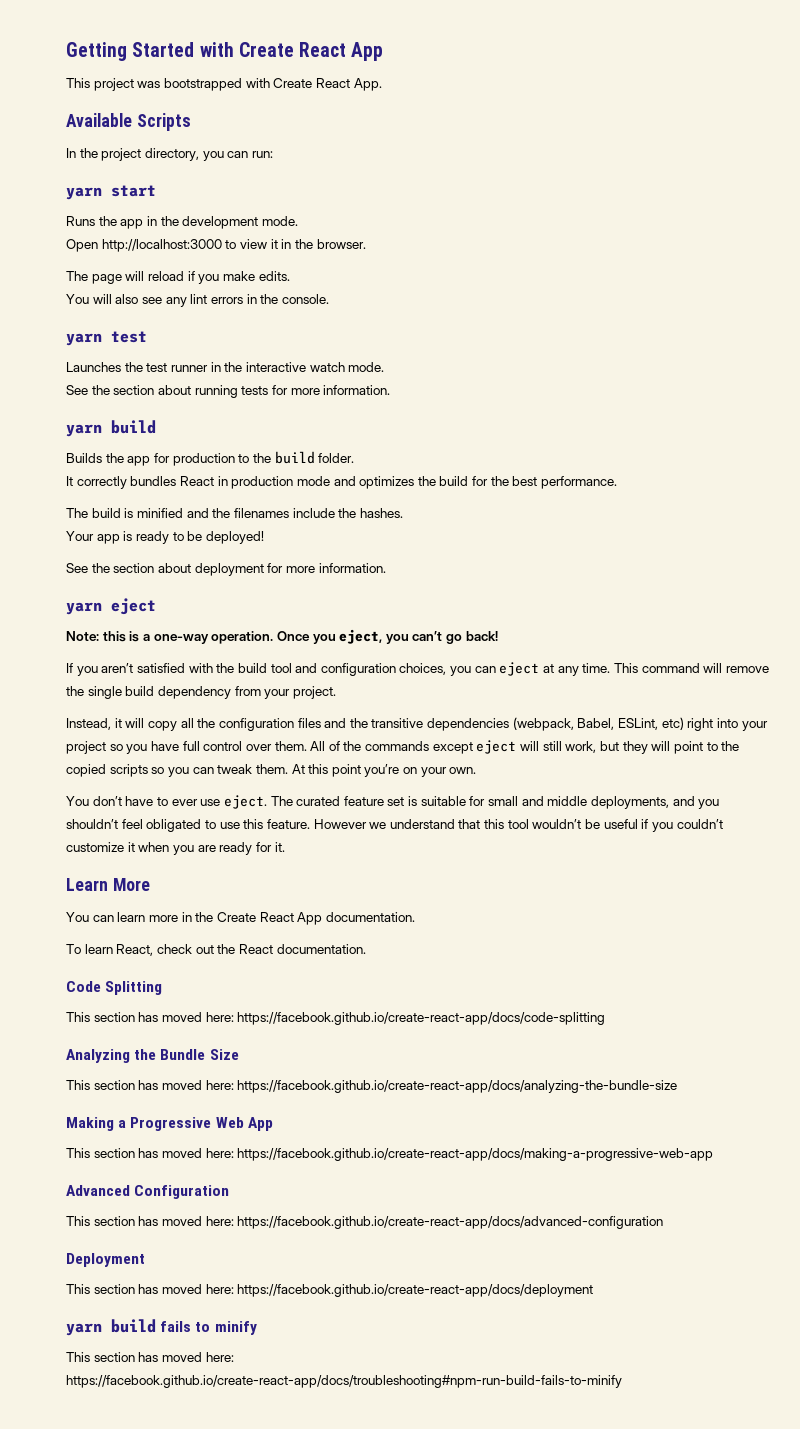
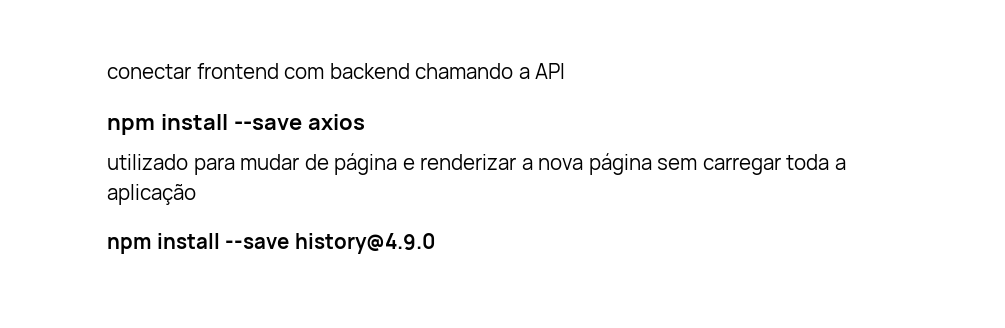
[66,42,384,61] [66,78,382,91] [66,113,191,131] [66,148,273,161] [66,185,156,200] [66,216,298,229] [66,239,366,252] [66,271,290,284] [66,294,329,307] [66,331,147,346] [66,362,385,372] [66,385,391,398] [66,420,156,437] [66,451,355,466] [66,476,618,489] [66,508,403,518] [66,531,264,544] [66,563,386,576] [66,598,156,615] [66,629,498,644] [66,662,769,676] [66,686,336,699] [66,717,768,731] [66,740,740,754] [66,764,477,777] [66,795,720,809] [66,819,723,832] [66,842,285,855] [66,878,150,891] [66,912,415,925] [66,944,366,956] [66,981,163,995] [66,1012,606,1025] [66,1049,239,1063] [66,1080,678,1093] [66,1117,273,1131] [66,1148,714,1161] [66,1185,230,1199] [66,1216,664,1229] [66,1253,145,1267] [66,1284,594,1297] [66,1319,257,1336] [66,1352,234,1362] [66,1375,622,1388] Getting Started with Create React App // This project was bootstrapped with Create React App. // Available Scripts // In the project directory, you can run: // yarn start // Runs the app in the development mode. // Open http://localhost:3000 to view it in the browser. // The page will reload if you make edits. // You will also see any lint errors in the console. // yarn test // Launches the test runner in the interactive watch mode. // See the section about running tests for more information. // yarn build // Builds the app for production to the build folder. // It correctly bundles React in production mode and optimizes the build for the best performance. // The build is minified and the filenames include the hashes. // Your app is ready to be deployed! // See the section about deployment for more information. // yarn eject // Note: this is a one-way operation. Once you eject, you can’t go back! // If you aren’t satisfied with the build tool and configuration choices, you can eject at any time. This command will remove the single build dependency from your project. // Instead, it will copy all the configuration files and the transitive dependencies (webpack, Babel, ESLint, etc) right into your project so you have full control over them. All of the commands except eject will still work, but they will point to the copied scripts so you can tweak them. At this point you’re on your own. // You don’t have to ever use eject. The curated feature set is suitable for small and middle deployments, and you shouldn’t feel obligated to use this feature. However we understand that this tool wouldn’t be useful if you couldn’t customize it when you are ready for it. // Learn More // You can learn more in the Create React App documentation. // To learn React, check out the React documentation. // Code Splitting // This section has moved here: https://facebook.github.io/create-react-app/docs/code-splitting // Analyzing the Bundle Size // This section has moved here: https://facebook.github.io/create-react-app/docs/analyzing-the-bundle-size // Making a Progressive Web App // This section has moved here: https://facebook.github.io/create-react-app/docs/making-a-progressive-web-app // Advanced Configuration // This section has moved here: https://facebook.github.io/create-react-app/docs/advanced-configuration // Deployment // This section has moved here: https://facebook.github.io/create-react-app/docs/deployment // yarn build fails to minify // This section has moved here: https://facebook.github.io/create-react-app/docs/troubleshooting#npm-run-build-fails-to-minify -> [107,63,566,79] [107,114,365,135] [107,153,846,175] [107,184,196,205] [107,233,435,254] conectar frontend com backend chamando a API // npm install --save axios // utilizado para mudar de página e renderizar a nova página sem carregar toda a aplicação // npm install --save history@4.9.0

